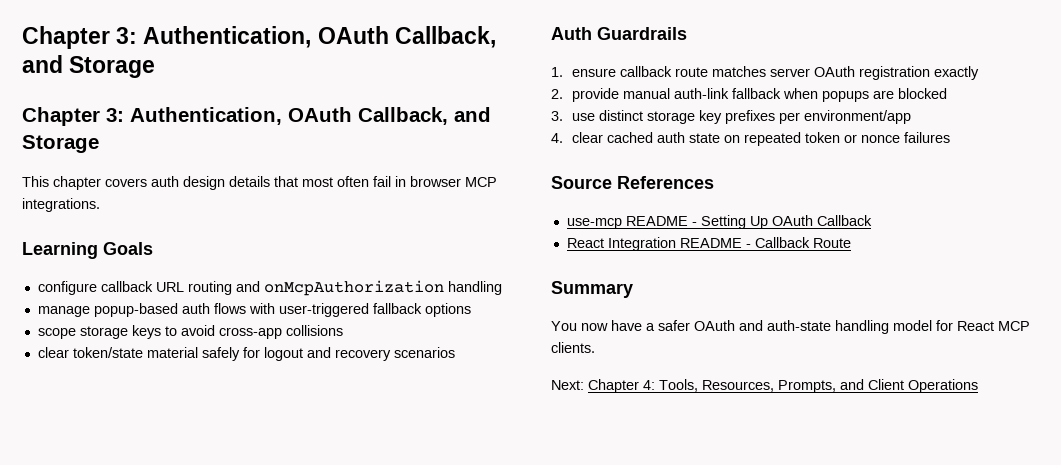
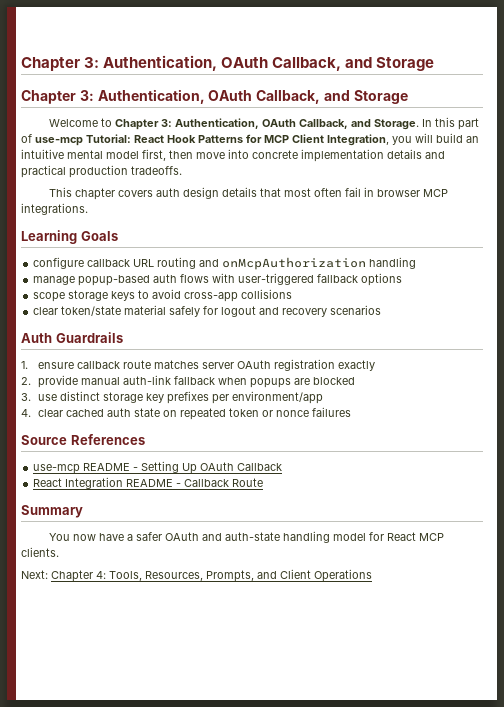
(99, 144) none -> [49,117,480,130] [21,133,479,146] [21,149,445,162] [21,165,182,178] // Welcome to Chapter 3: Authentication, OAuth Callback, and Storage. In this part of use-mcp Tutorial: React Hook Patterns for MCP Client Integration, you will build an intuitive mental model first, then move into concrete implementation details and practical production tradeoffs.

